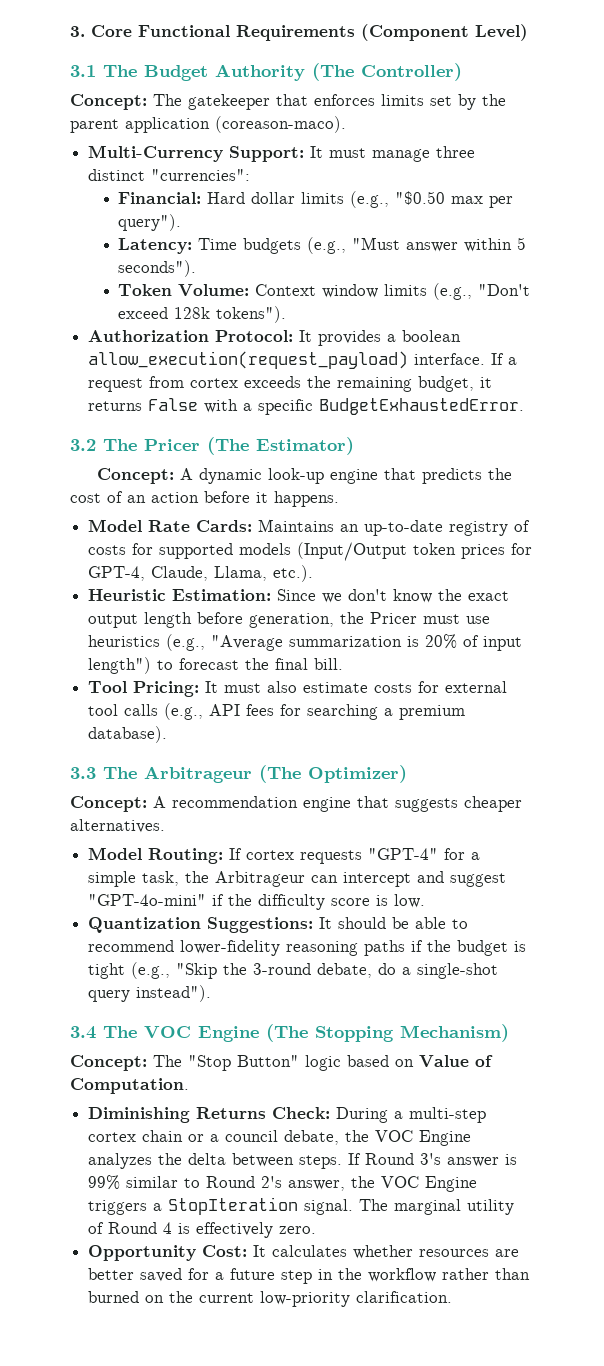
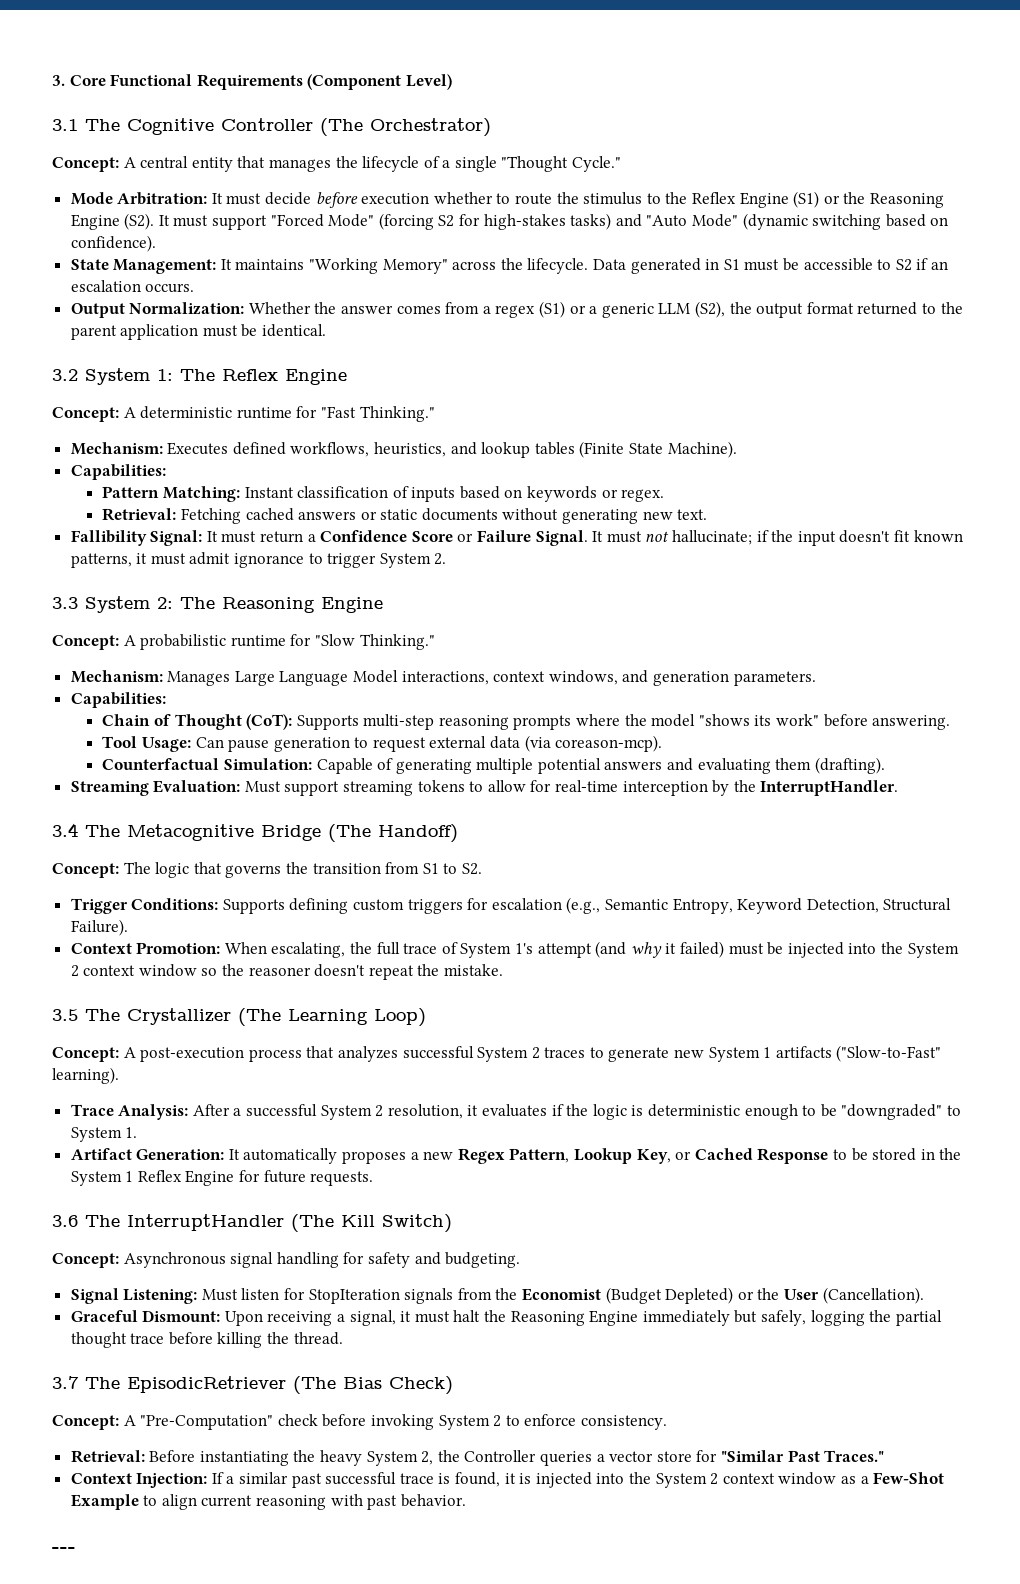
[144,63,462,81] [70,94,506,110] [70,116,346,133] [88,145,476,162] [88,169,251,181] [118,191,514,208] [118,214,182,231] [118,237,527,254] [118,260,197,277] [118,283,531,300] [118,306,287,323] [88,330,462,346] [88,351,518,369] [88,376,493,392] [88,398,525,415] [70,437,354,455] [97,468,513,484] [70,491,339,507] [88,519,531,536] [88,542,533,561] [88,565,314,582] [88,589,510,603] [88,612,491,628] [88,634,523,651] [88,657,344,674] [88,681,508,697] [88,703,466,720] [88,726,168,743] [70,765,407,783] [70,796,522,812] [70,819,165,833] [88,847,481,864] [88,871,507,887] [88,894,426,910] [88,917,469,933] [88,940,527,956] [88,962,499,979] [88,985,212,1002] [70,1024,509,1042] [70,1055,493,1071] [70,1078,189,1094] [88,1107,487,1123] [88,1130,472,1146] [88,1153,518,1169] [88,1175,478,1192] [88,1197,515,1215] [88,1222,317,1238] [88,1245,520,1261] [88,1268,531,1284] [88,1291,453,1307] Budget Authority (The Controller) // Concept: The gatekeeper that enforces limits set by the parent application (coreason-maco). // Multi-Currency Support: It must manage three distinct "currencies": // Financial: Hard dollar limits (e.g., "$0.50 max per query"). // Latency: Time budgets (e.g., "Must answer within 5 seconds"). // Token Volume: Context window limits (e.g., "Don't exceed 128k tokens"). // Authorization Protocol: It provides a boolean allow_execution(request_payload) interface. If a request from cortex exceeds the remaining budget, it returns False with a specific BudgetExhaustedError. // 3.2 The Pricer (The Estimator) // Concept: A dynamic look-up engine that predicts the cost of an action before it happens. // Model Rate Cards: Maintains an up-to-date registry of costs for supported models (Input/Output token prices for GPT-4, Claude, Llama, etc.). // Heuristic Estimation: Since we don't know the exact output length before generation, the Pricer must use heuristics (e.g., "Average summarization is 20% of input length") to forecast the final bill. // Tool Pricing: It must also estimate costs for external tool calls (e.g., API fees for searching a premium database). // 3.3 The Arbitrageur (The Optimizer) // Concept: A recommendation engine that suggests cheaper alternatives. // Model Routing: If cortex requests "GPT-4" for a simple task, the Arbitrageur can intercept and suggest "GPT-4o-mini" if the difficulty score is low. // Quantization Suggestions: It should be able to recommend lower-fidelity reasoning paths if the budget is tight (e.g., "Skip the 3-round debate, do a single-shot query instead"). // 3.4 The VOC Engine (The Stopping Mechanism) // Concept: The "Stop Button" logic based on Value of Computation. // Diminishing Returns Check: During a multi-step cortex chain or a council debate, the VOC Engine analyzes the delta between steps. If Round 3's answer is 99% similar to Round 2's answer, the VOC Engine triggers a StopIteration signal. The marginal utility of Round 4 is effectively zero. // Opportunity Cost: It calculates whether resources are better saved for a future step in the workflow rather than burned on the current low-priority clarification. -> [127,118,491,137] [52,156,622,172] [70,191,944,208] [70,213,949,230] [70,235,156,252] [70,258,948,274] [70,280,195,293] [70,301,963,318] [70,324,327,340] [52,368,347,385] [52,406,435,422] [70,441,737,458] [70,464,166,480] [102,486,665,502] [102,508,708,524] [70,530,963,546] [70,552,447,568] [52,596,383,613] [52,634,435,650] [70,670,816,686] [70,692,166,708] [102,714,951,730] [102,735,663,752] [102,757,885,774] [70,780,899,796] [52,823,458,843] [52,862,482,878] [70,897,952,914] [70,919,128,936] [70,941,959,958] [70,964,504,980] [52,1008,426,1027] [52,1045,942,1062] [52,1067,119,1084] [70,1104,961,1120] [70,1127,138,1142] [70,1148,962,1164] [70,1170,374,1186] [52,1214,452,1233] [52,1252,521,1268] [70,1287,924,1304] [70,1310,942,1326] [70,1332,343,1348] [52,1376,453,1395] [52,1414,667,1430] [70,1450,885,1466] [70,1472,945,1488] [70,1494,466,1510] [52,1547,76,1553] Cognitive Controller (The Orchestrator) // Concept: A central entity that manages the lifecycle of a single "Thought Cycle." // Mode Arbitration: It must decide before execution whether to route the stimulus to the Reflex Engine (S1) or the Reasoning Engine (S2). It must support "Forced Mode" (forcing S2 for high-stakes tasks) and "Auto Mode" (dynamic switching based on confidence). // State Management: It maintains "Working Memory" across the lifecycle. Data generated in S1 must be accessible to S2 if an escalation occurs. // Output Normalization: Whether the answer comes from a regex (S1) or a generic LLM (S2), the output format returned to the parent application must be identical. // 3.2 System 1: The Reflex Engine // Concept: A deterministic runtime for "Fast Thinking." // Mechanism: Executes defined workflows, heuristics, and lookup tables (Finite State Machine). // Capabilities: // Pattern Matching: Instant classification of inputs based on keywords or regex. // Retrieval: Fetching cached answers or static documents without generating new text. // Fallibility Signal: It must return a Confidence Score or Failure Signal. It must not hallucinate; if the input doesn't fit known patterns, it must admit ignorance to trigger System 2. // 3.3 System 2: The Reasoning Engine // Concept: A probabilistic runtime for "Slow Thinking." // Mechanism: Manages Large Language Model interactions, context windows, and generation parameters. // Capabilities: // Chain of Thought (CoT): Supports multi-step reasoning prompts where the model "shows its work" before answering. // Tool Usage: Can pause generation to request external data (via coreason-mcp). // Counterfactual Simulation: Capable of generating multiple potential answers and evaluating them (drafting). // Streaming Evaluation: Must support streaming tokens to allow for real-time interception by the InterruptHandler. // 3.4 The Metacognitive Bridge (The Handoff) // Concept: The logic that governs the transition from S1 to S2. // Trigger Conditions: Supports defining custom triggers for escalation (e.g., Semantic Entropy, Keyword Detection, Structural Failure). // Context Promotion: When escalating, the full trace of System 1's attempt (and why it failed) must be injected into the System 2 context window so the reasoner doesn't repeat the mistake. // 3.5 The Crystallizer (The Learning Loop) // Concept: A post-execution process that analyzes successful System 2 traces to generate new System 1 artifacts ("Slow-to-Fast" learning). // Trace Analysis: After a successful System 2 resolution, it evaluates if the logic is deterministic enough to be "downgraded" to System 1. // Artifact Generation: It automatically proposes a new Regex Pattern, Lookup Key, or Cached Response to be stored in the System 1 Reflex Engine for future requests. // 3.6 The InterruptHandler (The Kill Switch) // Concept: Asynchronous signal handling for safety and budgeting. // Signal Listening: Must listen for StopIteration signals from the Economist (Budget Depleted) or the User (Cancellation). // Graceful Dismount: Upon receiving a signal, it must halt the Reasoning Engine immediately but safely, logging the partial thought trace before killing the thread. // 3.7 The EpisodicRetriever (The Bias Check) // Concept: A "Pre-Computation" check before invoking System 2 to enforce consistency. // Retrieval: Before instantiating the heavy System 2, the Controller queries a vector store for "Similar Past Traces." // Context Injection: If a similar past successful trace is found, it is injected into the System 2 context window as a Few-Shot Example to align current reasoning with past behavior. // ---

